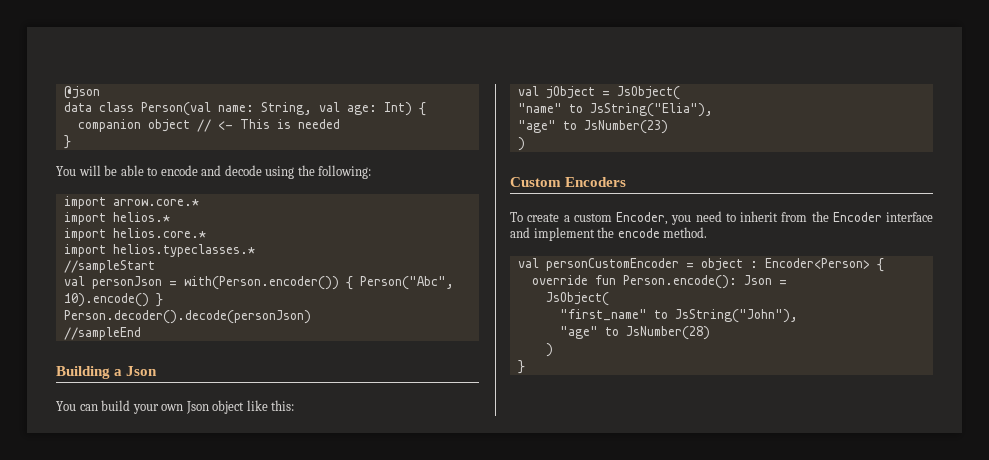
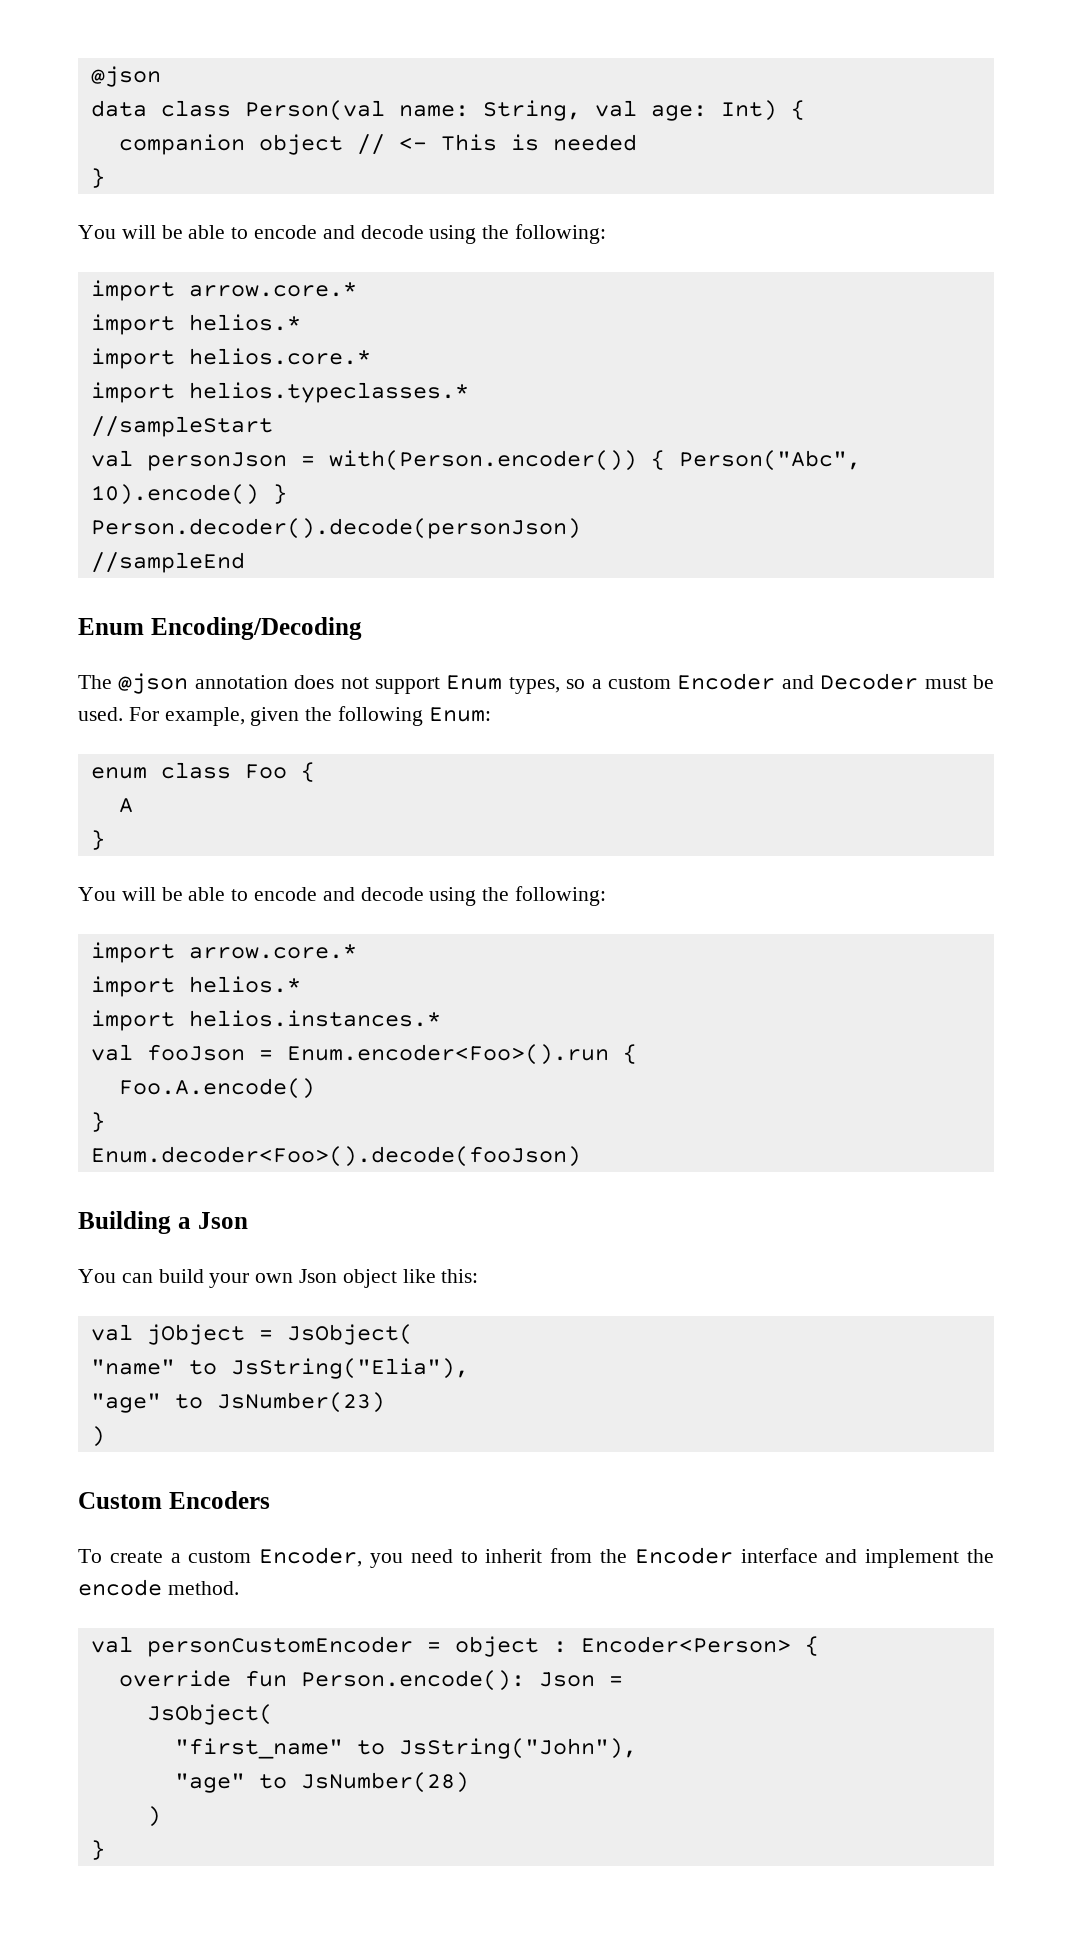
(141, 333) none -> [78,617,362,640] [78,673,994,694] [78,706,491,726] [90,762,315,782] [118,798,133,813] [90,830,105,850] [78,886,607,906] [90,942,357,963] [90,976,301,997] [90,1010,441,1031] [90,1044,637,1065] [118,1078,315,1099] [90,1112,105,1132] [90,1146,581,1167] // Enum Encoding/Decoding // The @json annotation does not support Enum types, so a custom Encoder and Decoder must be used. For example, given the following Enum: // enum class Foo { // A // } // You will be able to encode and decode using the following: // import arrow.core.* // import helios.* // import helios.instances.* // val fooJson = Enum.encoder<Foo>().run { // Foo.A.encode() // } // Enum.decoder<Foo>().decode(fooJson)

